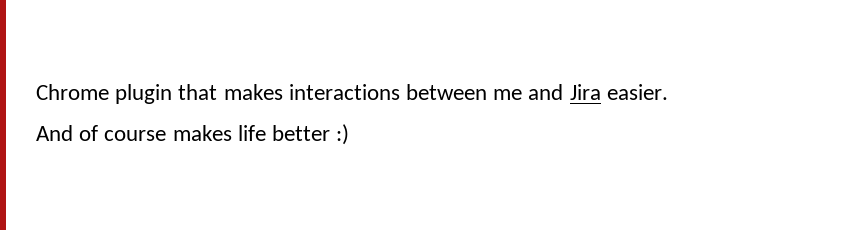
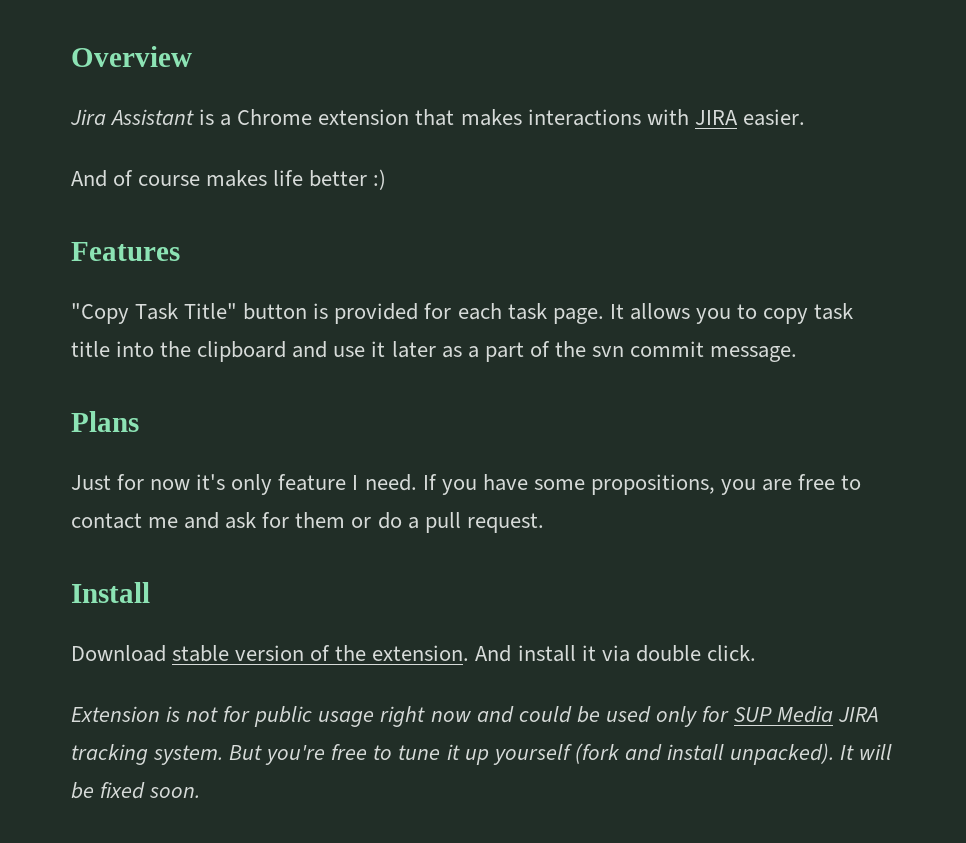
[36,84,601,104] Chrome plugin that makes interactions between me and Jira -> [71,46,192,67] [70,109,738,126] Overview // Jira Assistant is a Chrome extension that makes interactions with JIRA
(350, 134) none -> [71,242,180,261] [71,303,854,324] [71,341,798,362] [71,411,139,432] [71,474,862,495] [71,512,544,533] [71,582,150,603] [71,645,756,662] [71,706,879,727] [71,743,893,765] [71,782,201,799] // Features // "Copy Task Title" button is provided for each task page. It allows you to copy task title into the clipboard and use it later as a part of the svn commit message. // Plans // Just for now it's only feature I need. If you have some propositions, you are free to contact me and ask for them or do a pull request. // Install // Download stable version of the extension. And install it via double click. // Extension is not for public usage right now and could be used only for SUP Media JIRA tracking system. But you're free to tune it up yourself (fork and install unpacked). It will be fixed soon.

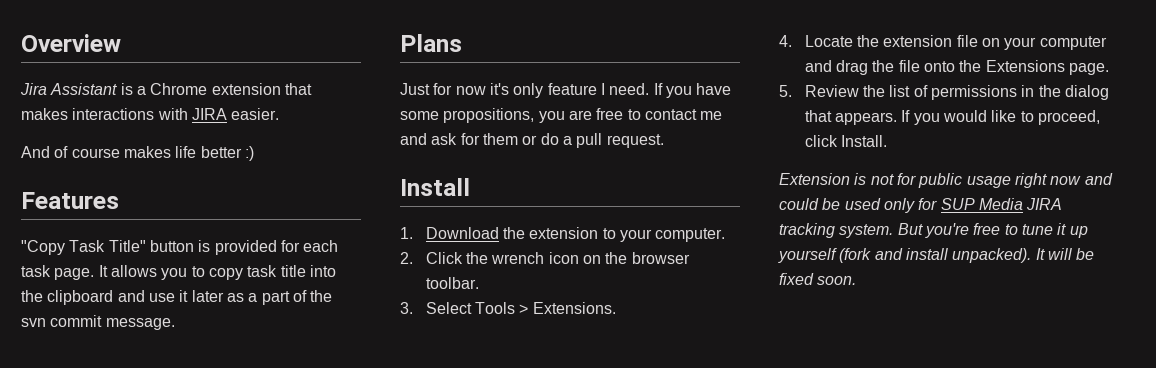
[71,645,756,662] Download stable version of the extension. And install it via double click. -> [400,227,726,242] [400,252,690,264] [425,277,479,289] [400,302,616,314] [779,35,1107,50] [804,60,1109,75] [779,85,1109,100] [804,110,1100,125] [804,135,887,147] 1. Download the extension to your computer. // 2. Click the wrench icon on the browser toolbar. // 3. Select Tools > Extensions. // 4. Locate the extension file on your computer and drag the file onto the Extensions page. // 5. Review the list of permissions in the dialog that appears. If you would like to proceed, click Install.

